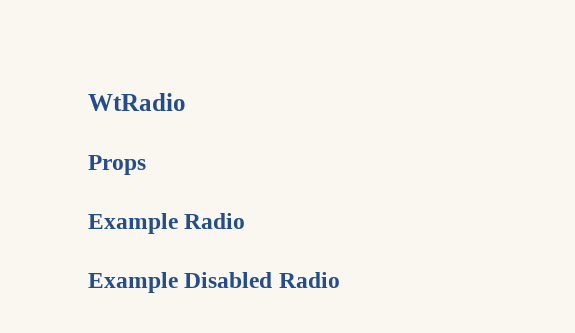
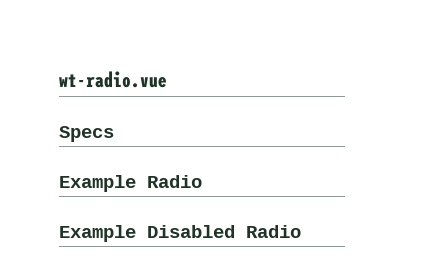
[88,93,186,111] [88,155,146,175] WtRadio // Props -> [59,71,167,88] [59,126,114,142] wt-radio.vue // Specs

